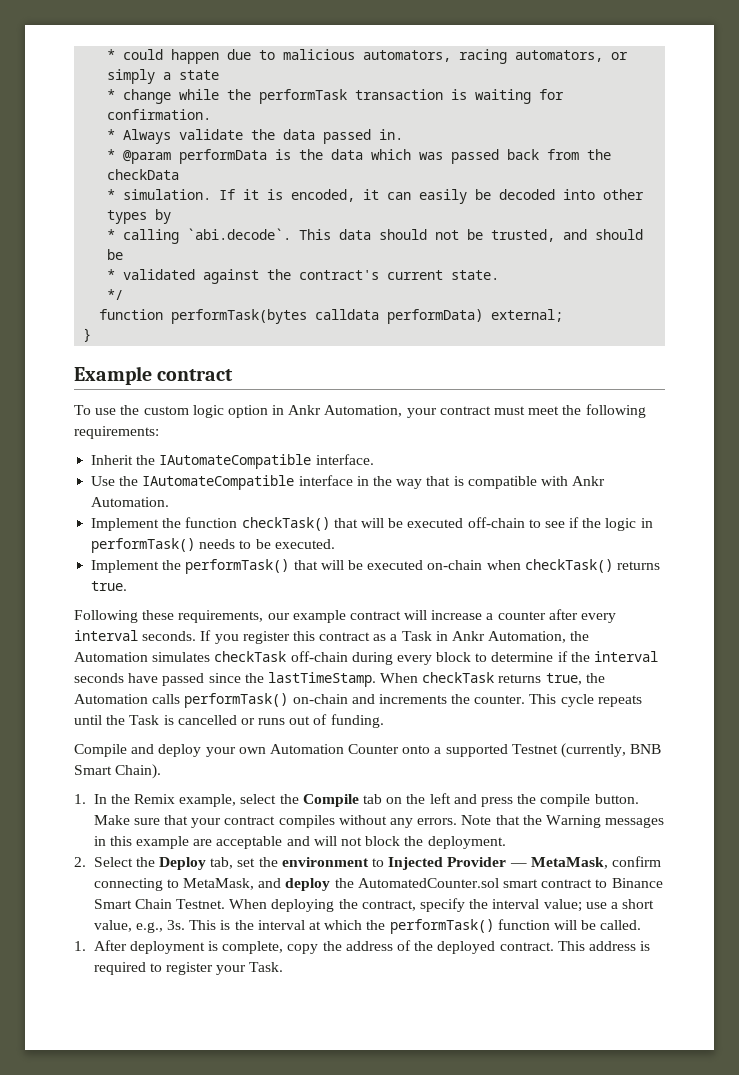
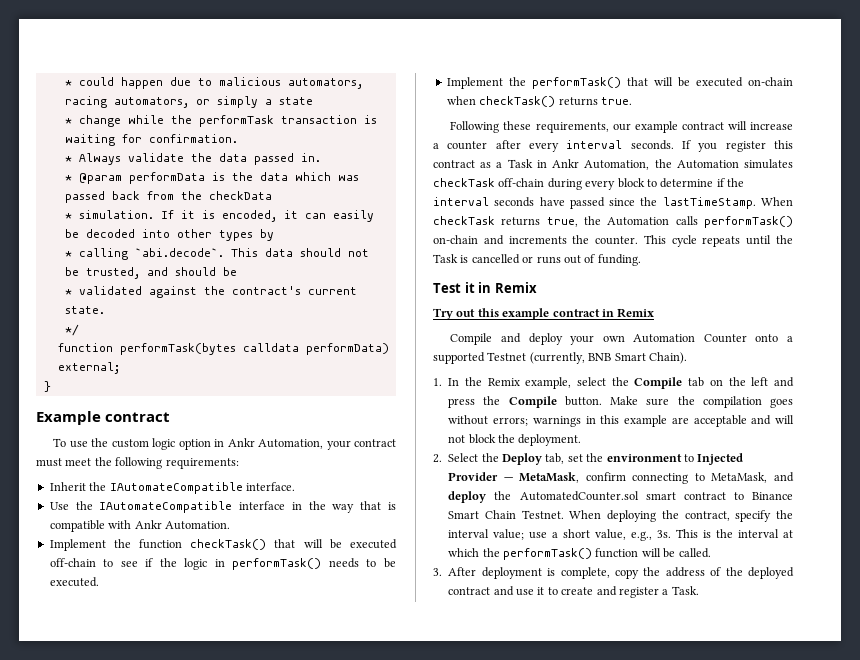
(384, 721) none -> [433,282,537,293] [433,308,655,320] // Test it in Remix // Try out this example contract in Remix
[540,794,591,807] compile -> [508,396,557,408] Compile
[164,815,665,828] that your contract compiles without any errors. Note that the Warning messages -> [677,396,793,408] [448,415,581,427] the compilation goes without errors; warnings
[74,941,86,951] 1. -> [433,568,442,576] 3.
[499,941,651,951] [93,962,247,975] contract. This address is required to register your -> [448,586,669,598] contract and use it to create and register a

